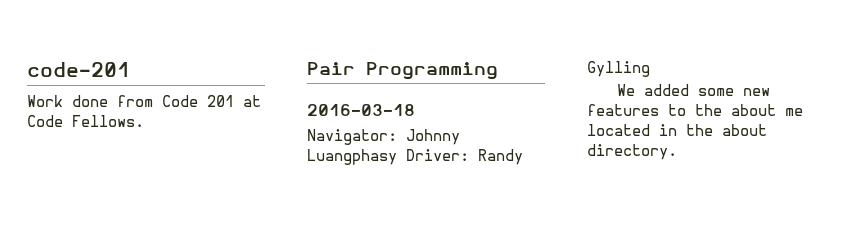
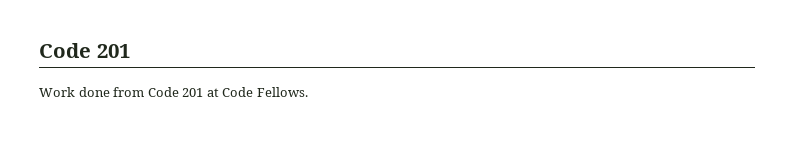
[27,62,130,77] code-201 -> [39,43,130,58] Code 201
[307,62,498,80] [307,104,415,116] [307,129,460,145] [307,149,523,165] [587,61,650,77] [617,84,771,96] [587,104,803,116] [587,124,767,136] [587,144,677,160] // Pair Programming // 2016-03-18 // Navigator: Johnny Luangphasy Driver: Randy Gylling // We added some new features to the about me located in the about directory. -> (308, 92) none

